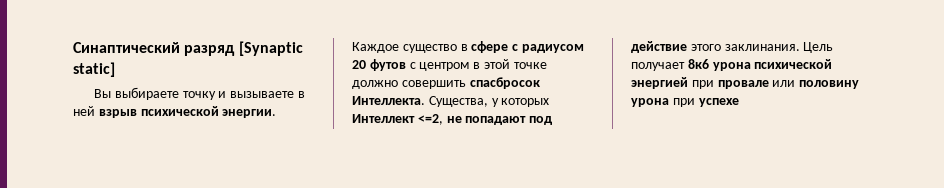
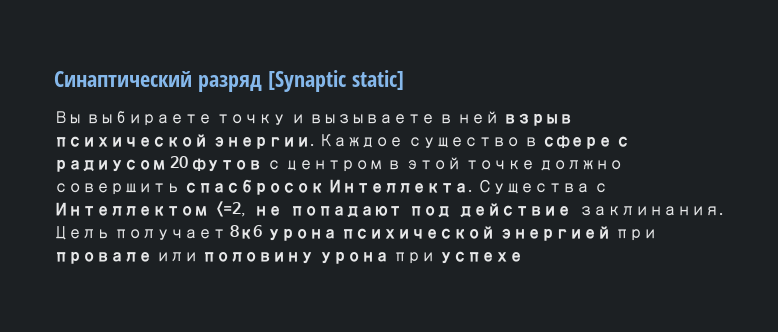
[428,96,550,107] [352,114,415,123] Существа, у которых Интеллект -> [477,179,608,194] [54,202,208,216] Существа с Интеллектом
[690,44,721,51] этого -> (572, 210) none

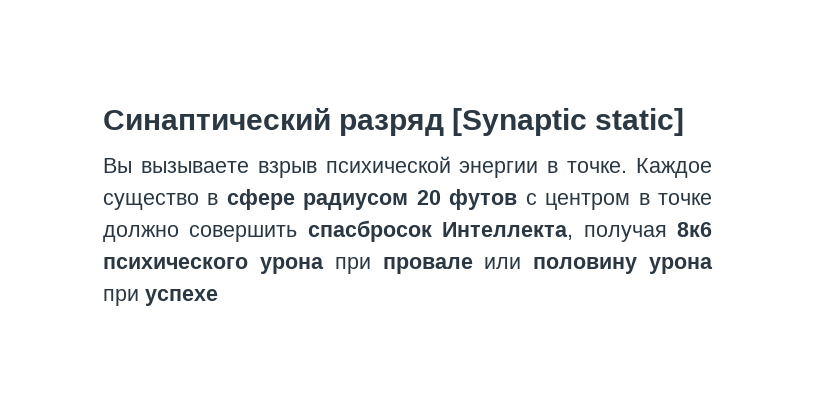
[86,111,574,126] [54,134,316,149] выбираете точку и вызываете в ней взрыв психической энергии. -> [140,156,628,178] вызываете взрыв психической энергии в точке.
[616,136,631,147] с -> (295, 199) none
[405,157,462,170] этой -> (650, 199) none
[328,179,608,194] [54,201,724,218] [54,225,611,241] Интеллекта. Существа с Интеллектом <=2, не попадают под действие заклинания. Цель получает 8к6 урона психической энергией -> [442,222,712,242] [103,257,324,274] Интеллекта, получая 8к6 психического урона

